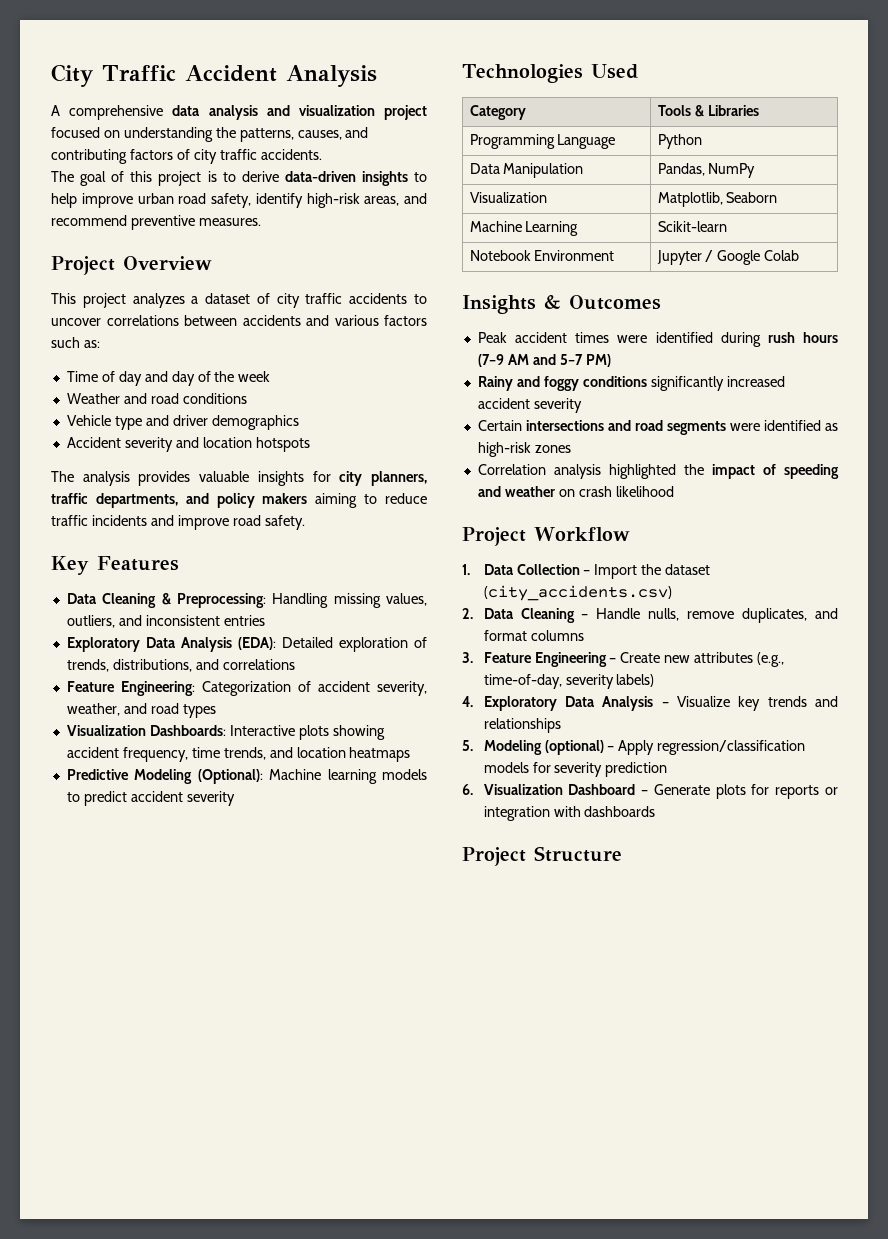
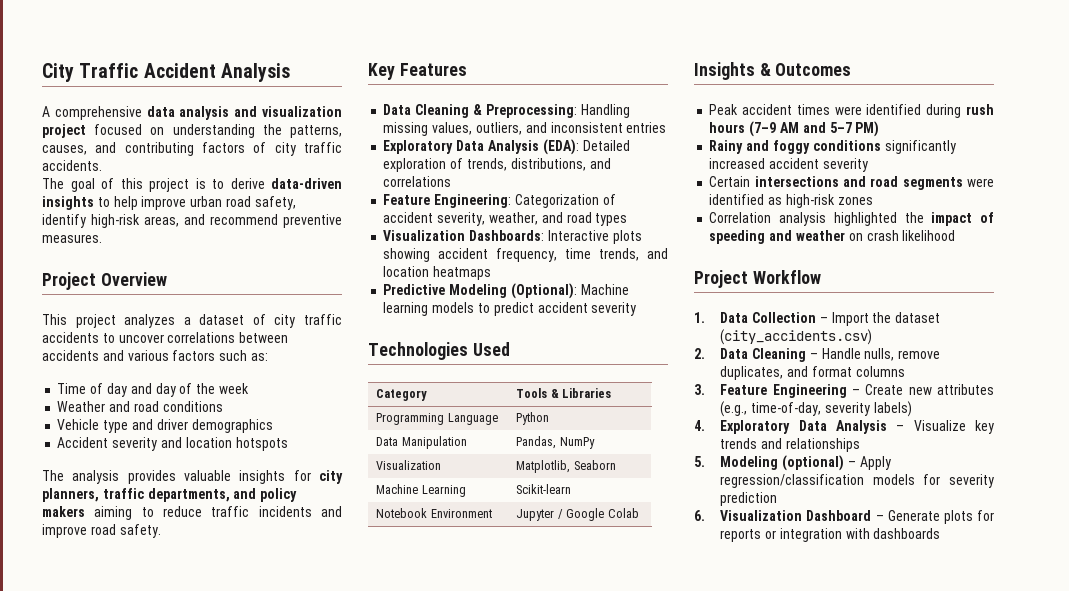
[462,846,622,866] // Project Structure -> (941, 533) none

